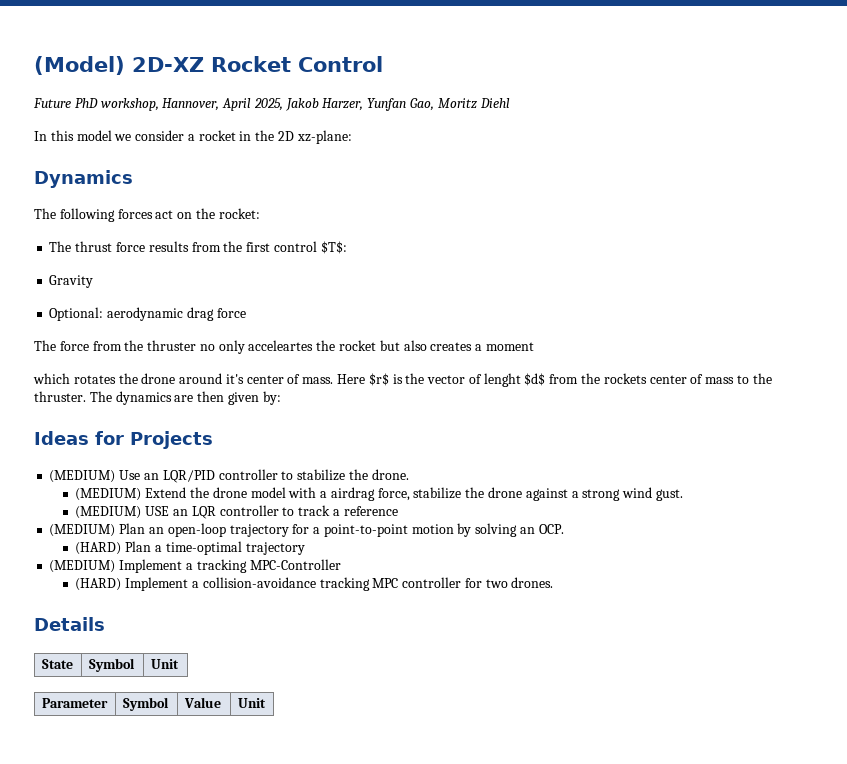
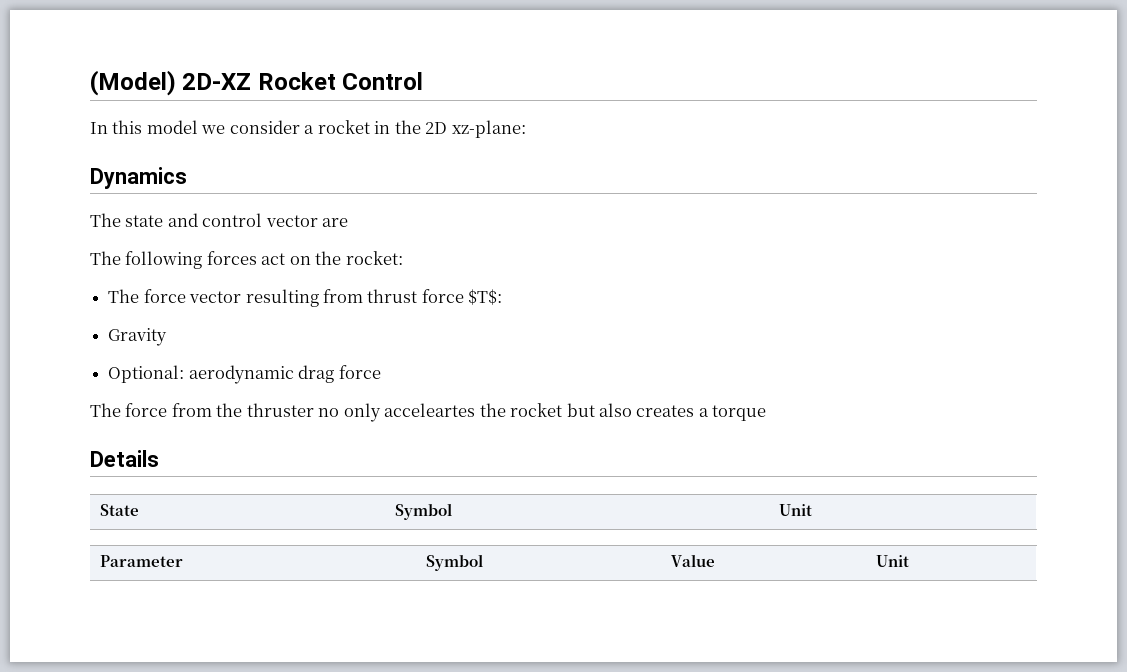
[33,98,510,111] // Future PhD workshop, Hannover, April 2025, Jakob Harzer, Yunfan Gao, Moritz Diehl -> (424, 81) none
(133, 179) none -> [90,213,349,227] // The state and control vector are
[75,241,317,252] thrust force results from the first control -> [143,289,464,307] force vector resulting from thrust force
[485,342,534,351] [33,373,772,387] [34,391,281,405] [34,431,213,449] [49,469,409,483] [75,487,683,501] [75,505,398,519] [49,523,564,537] [75,541,305,555] [49,559,341,573] [75,577,554,591] moment // which rotates the drone around it's center of mass. Here $r$ is the vector of lenght $d$ from the rockets center of mass to the thruster. The dynamics are then given by: // Ideas for Projects // (MEDIUM) Use an LQR/PID controller to stabilize the drone. // (MEDIUM) Extend the drone model with a airdrag force, stabilize the drone against a strong wind gust. // (MEDIUM) USE an LQR controller to track a reference // (MEDIUM) Plan an open-loop trajectory for a point-to-point motion by solving an OCP. // (HARD) Plan a time-optimal trajectory // (MEDIUM) Implement a tracking MPC-Controller // (HARD) Implement a collision-avoidance tracking MPC controller for two drones. -> [712,405,767,421] torque

